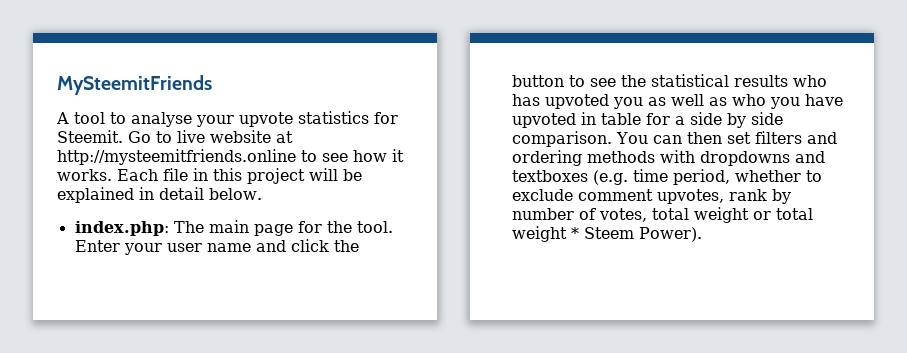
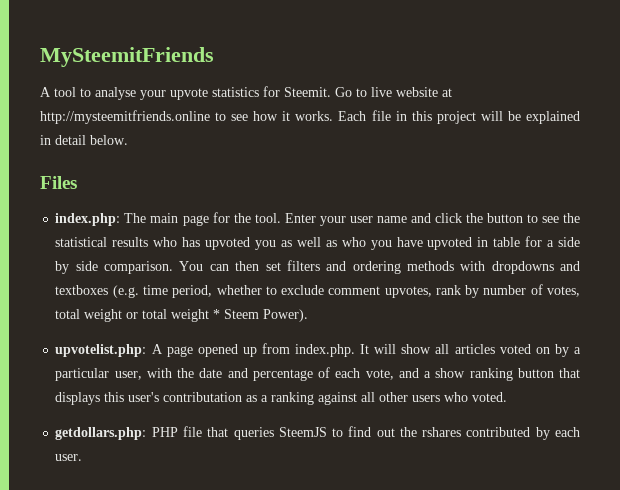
(262, 194) none -> [40,176,77,189] // Files
(702, 234) none -> [55,343,582,357] [55,367,581,381] [55,392,508,405] [55,426,581,440] [55,454,83,461] // upvotelist.php: A page opened up from index.php. It will show all articles voted on by a particular user, with the date and percentage of each vote, and a show ranking button that displays this user's contributation as a ranking against all other users who voted. // getdollars.php: PHP file that queries SteemJS to find out the rshares contributed by each user.

